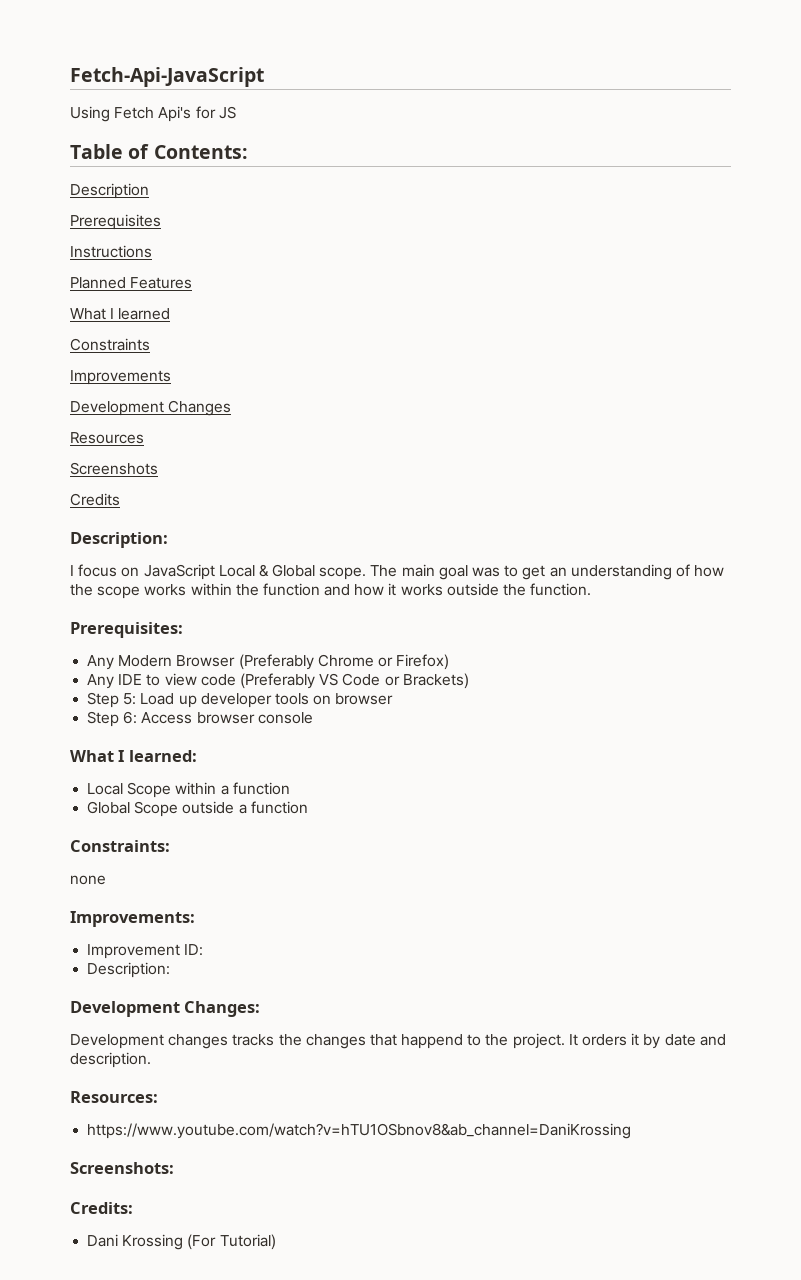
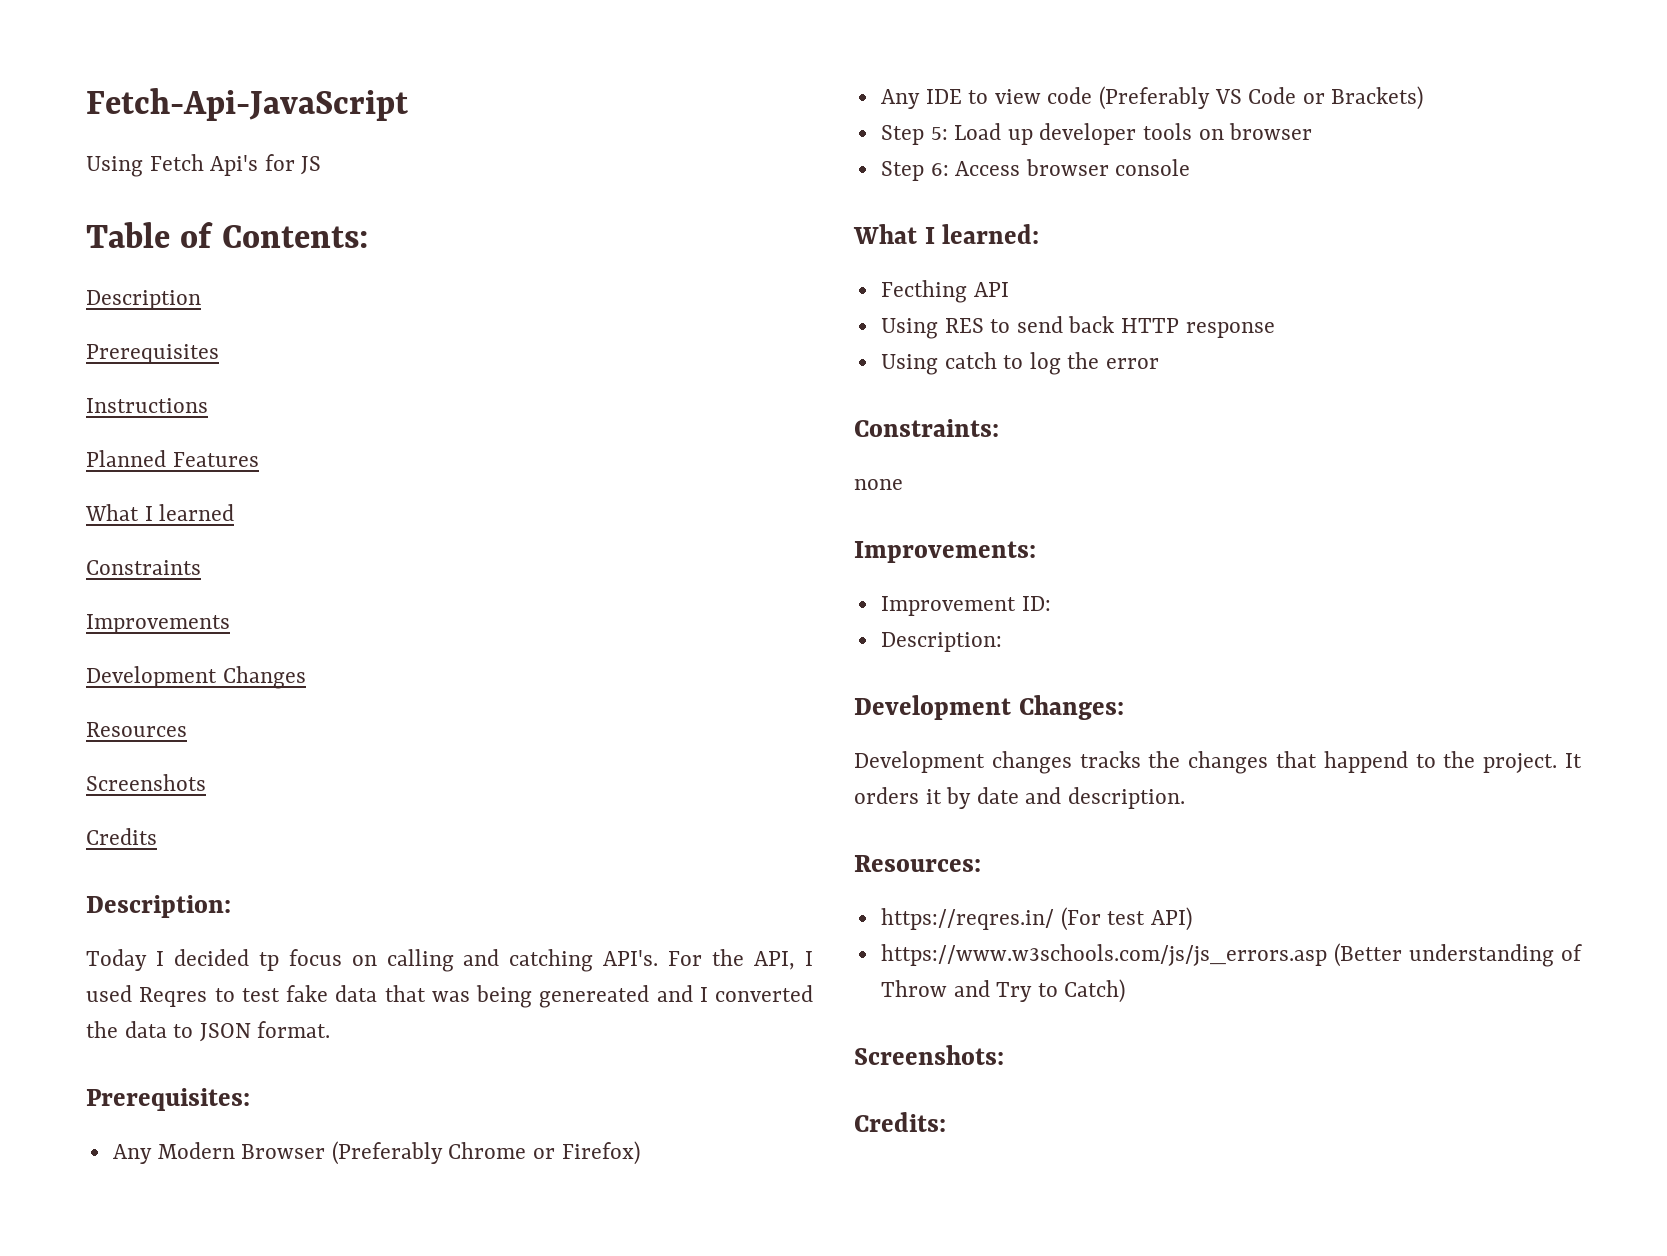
[70,564,725,580] [70,583,592,599] I focus on JavaScript Local & Global scope. The main goal was to get an understanding of how the scope works within the function and how it works outside the function. -> [86,949,813,972] [86,985,813,1008] [86,1021,331,1042] Today I decided tp focus on calling and catching API's. For the API, I used Reqres to test fake data that was being genereated and I converted the data to JSON format.
[87,782,290,798] [87,801,308,817] Local Scope within a function // Global Scope outside a function -> [880,280,1009,303] [880,316,1275,339] [880,352,1160,375] Fecthing API // Using RES to send back HTTP response // Using catch to log the error
[87,1123,632,1139] [70,1162,174,1174] [70,1202,133,1214] [87,1234,276,1250] https://www.youtube.com/watch?v=hTU1OSbnov8&ab_channel=DaniKrossing // Screenshots: // Credits: // Dani Krossing (For Tutorial) -> [880,907,1192,931] [880,943,1582,967] [880,979,1126,1003] [854,1045,1004,1065] [854,1112,946,1132] https://reqres.in/ (For test API) // https://www.w3schools.com/js/js_errors.asp (Better understanding of Throw and Try to Catch) // Screenshots: // Credits:

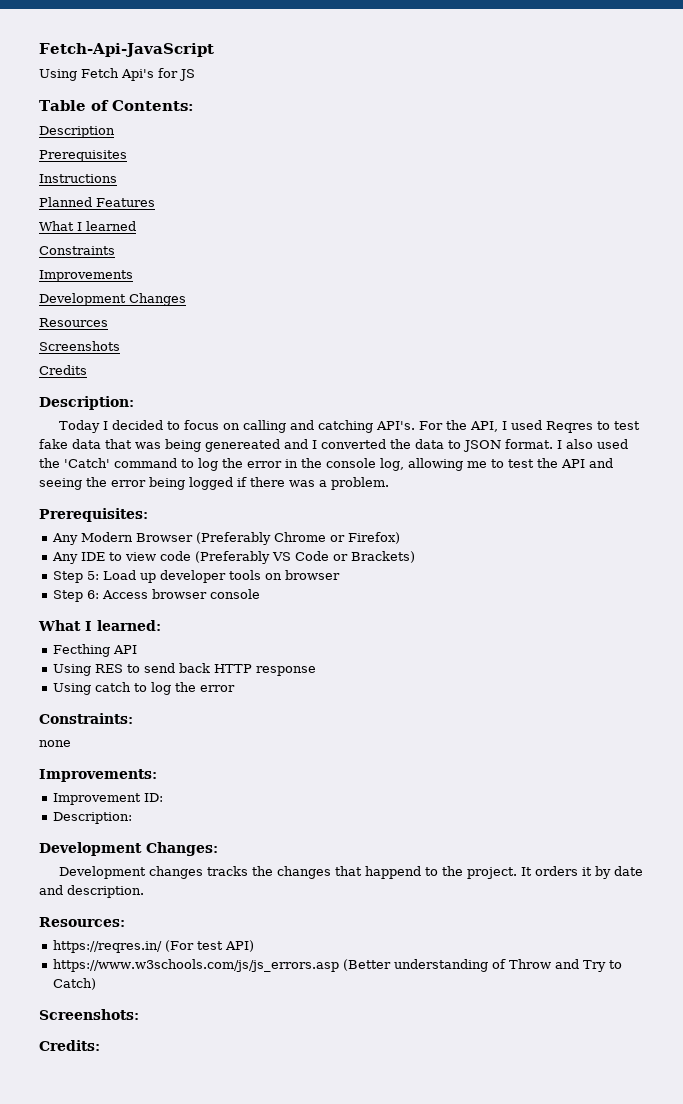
[258,952,279,971] tp -> [167,421,181,430] to
(331, 1029) none -> [557,439,628,449] [39,458,613,471] [39,477,389,490] I also used the 'Catch' command to log the error in the console log, allowing me to test the API and seeing the error being logged if there was a problem.

